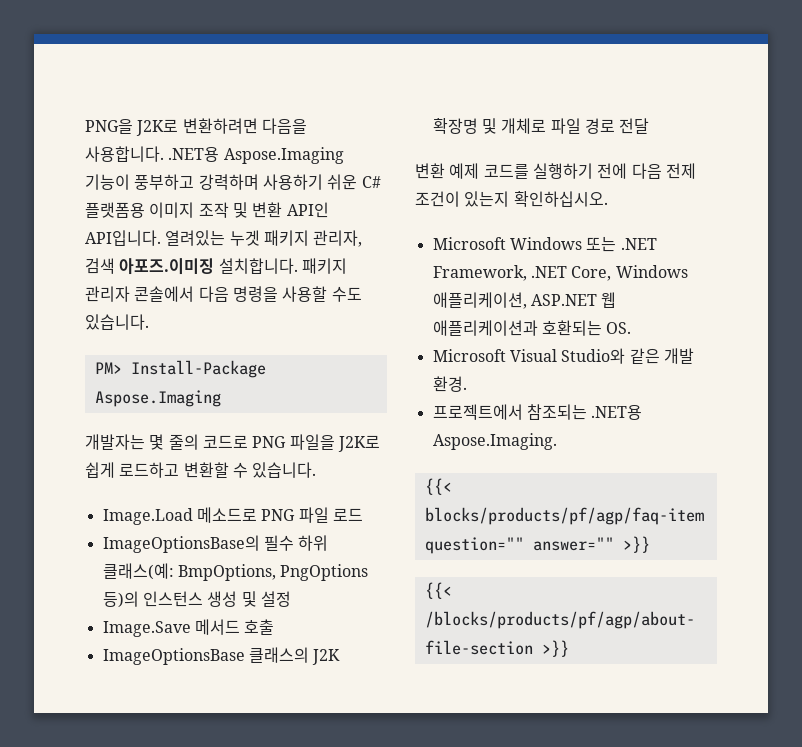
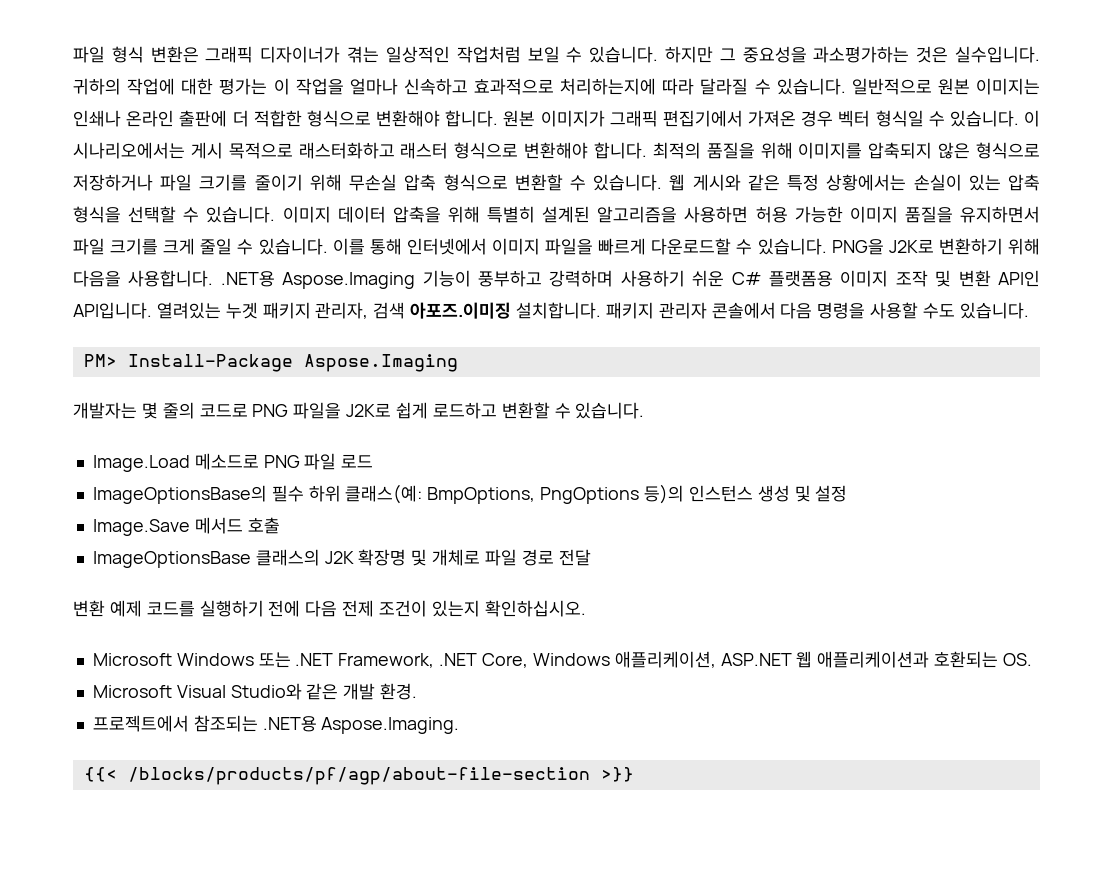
[85,118,258,136] PNG을 J2K로 변환하려면 -> [73,46,1040,63] [73,78,1040,95] [73,110,1040,127] [73,142,1041,159] [73,174,1040,191] [73,206,1040,223] [73,238,1040,255] 파일 형식 변환은 그래픽 디자이너가 겪는 일상적인 작업처럼 보일 수 있습니다. 하지만 그 중요성을 과소평가하는 것은 실수입니다. 귀하의 작업에 대한 평가는 이 작업을 얼마나 신속하고 효과적으로 처리하는지에 따라 달라질 수 있습니다. 일반적으로 원본 이미지는 인쇄나 온라인 출판에 더 적합한 형식으로 변환해야 합니다. 원본 이미지가 그래픽 편집기에서 가져온 경우 벡터 형식일 수 있습니다. 이 시나리오에서는 게시 목적으로 래스터화하고 래스터 형식으로 변환해야 합니다. 최적의 품질을 위해 이미지를 압축되지 않은 형식으로 저장하거나 파일 크기를 줄이기 위해 무손실 압축 형식으로 변환할 수 있습니다. 웹 게시와 같은 특정 상황에서는 손실이 있는 압축 형식을 선택할 수 있습니다. 이미지 데이터 압축을 위해 특별히 설계된 알고리즘을 사용하면 허용 가능한 이미지 품질을 유지하면서 파일 크기를 크게 줄일 수 있습니다. 이를 통해 인터넷에서 이미지 파일을 빠르게 다운로드할 수 있습니다. PNG을 J2K로 변환하기 위해
[424,478,452,495] [424,507,704,525] [424,536,650,554] // {{< blocks/products/pf/agp/faq-item question="" answer="" >}} -> (460, 725) none

